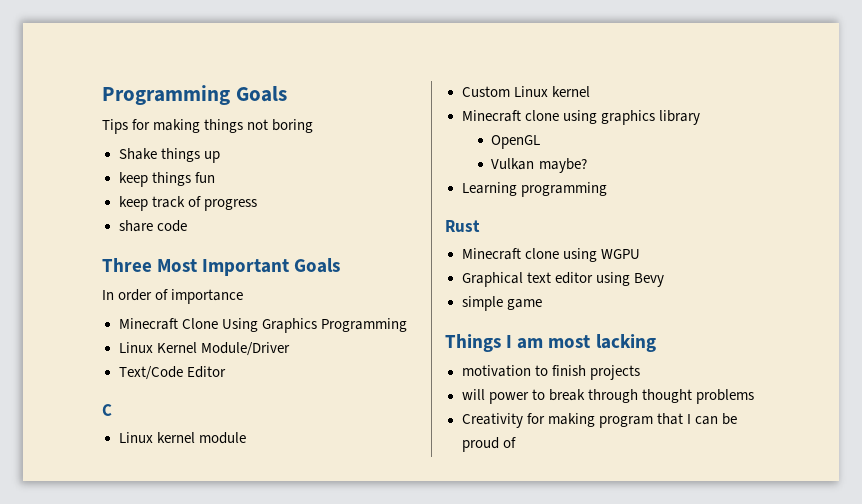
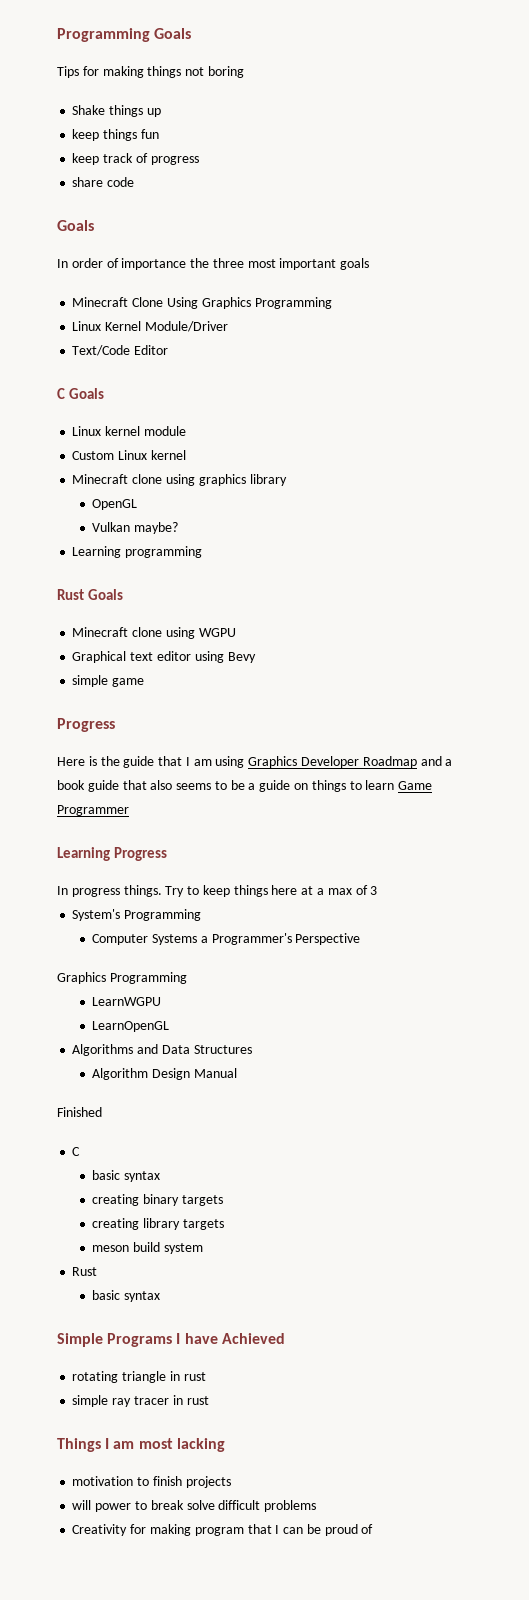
[102,258,290,276] Three Most Important -> (135, 182) none
(244, 296) none -> [190,258,370,270] the three most important goals
(112, 410) none -> [68,388,104,399] Goals
(480, 226) none -> [87,589,123,600] Goals
(542, 304) none -> [57,718,115,732] [57,756,453,768] [57,780,433,792] [57,805,129,816] [57,847,167,861] [57,885,378,897] [72,909,202,921] [92,933,361,945] [57,972,187,984] [92,997,162,1006] [92,1021,170,1032] [72,1044,252,1056] [92,1068,237,1080] [57,1107,102,1117] [72,1147,81,1156] [92,1170,160,1182] [92,1194,223,1206] [92,1218,224,1230] [92,1242,203,1254] [72,1267,98,1276] [92,1290,160,1302] [57,1333,285,1347] [72,1371,206,1383] [72,1395,209,1407] // Progress // Here is the guide that I am using Graphics Developer Roadmap and a book guide that also seems to be a guide on things to learn Game Programmer // Learning Progress // In progress things. Try to keep things here at a max of 3 // System's Programming // Computer Systems a Programmer's Perspective // Graphics Programming // LearnWGPU // LearnOpenGL // Algorithms and Data Structures // Algorithm Design Manual // Finished // C // basic syntax // creating binary targets // creating library targets // meson build system // Rust // basic syntax // Simple Programs I have Achieved // rotating triangle in rust // simple ray tracer in rust
[587,389,692,403] through thought -> [186,1500,261,1510] solve difficult

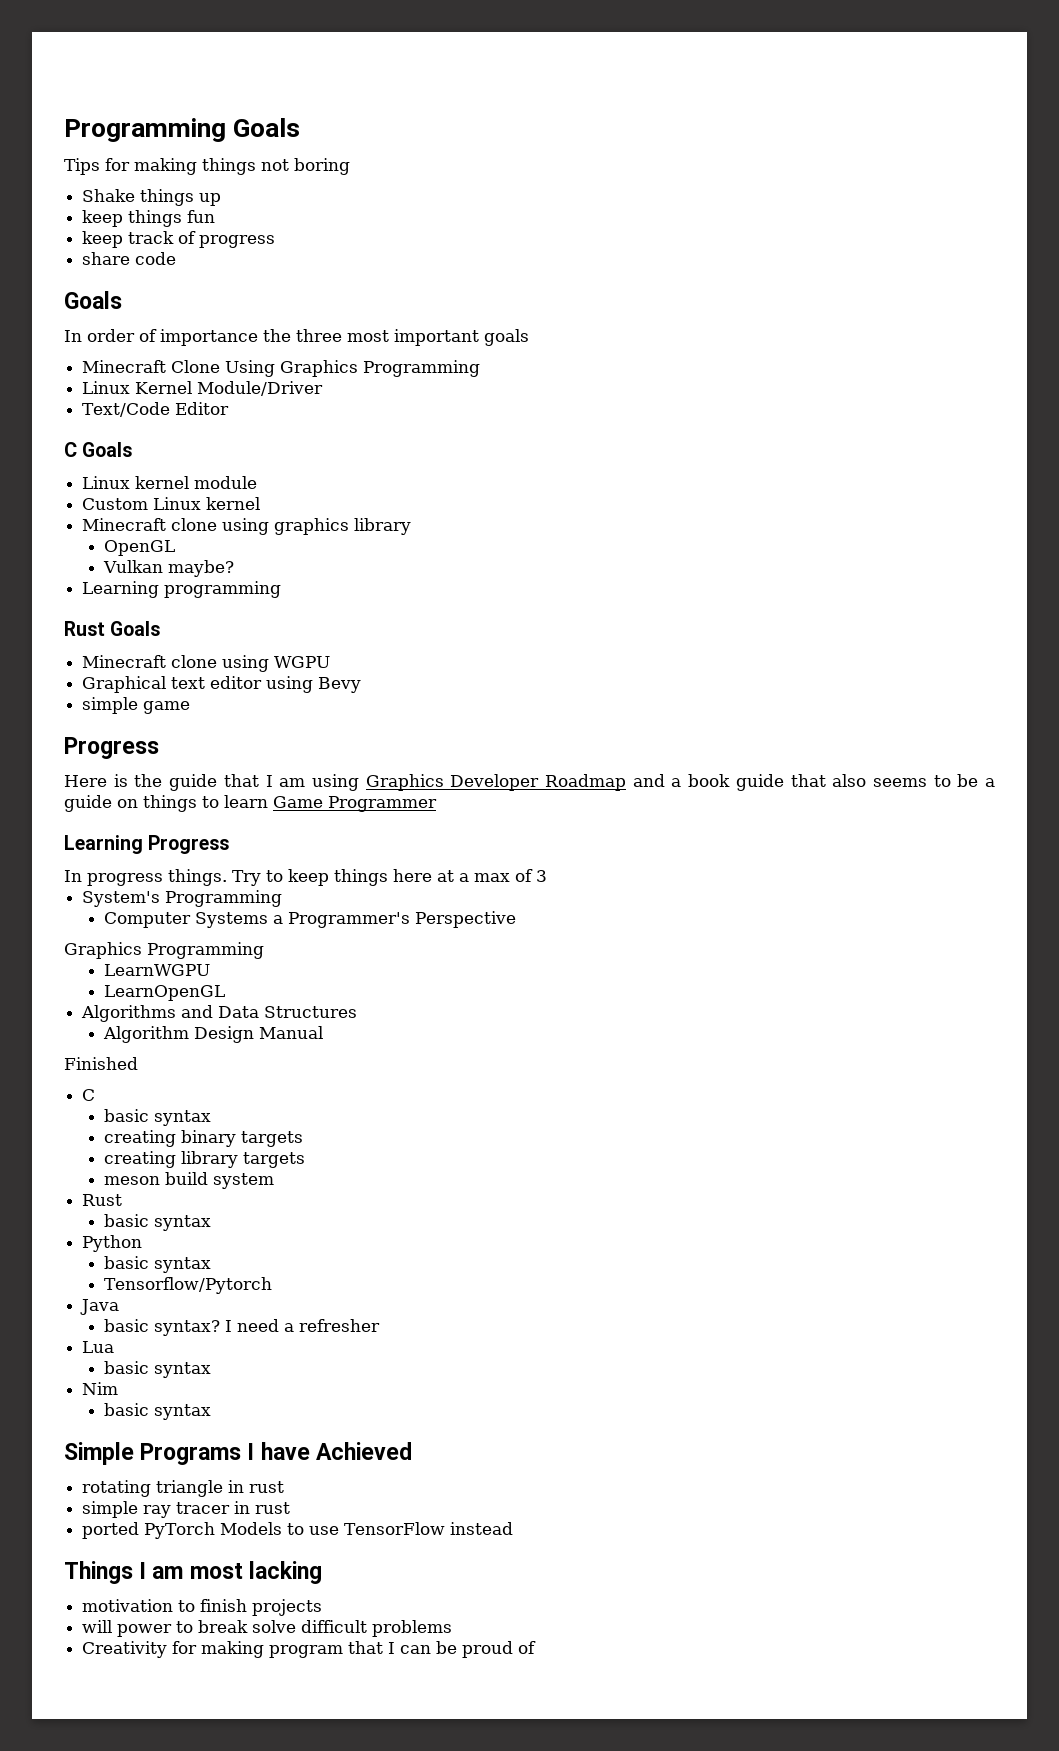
(160, 1296) none -> [82,1235,143,1252] [103,1256,211,1273] [103,1277,272,1294] [80,1299,120,1315] [103,1319,380,1336] [82,1341,115,1353] [103,1361,211,1378] [82,1382,119,1395] [103,1403,211,1420] // Python // basic syntax // Tensorflow/Pytorch // Java // basic syntax? I need a refresher // Lua // basic syntax // Nim // basic syntax
(209, 1400) none -> [82,1522,514,1539] // ported PyTorch Models to use TensorFlow instead

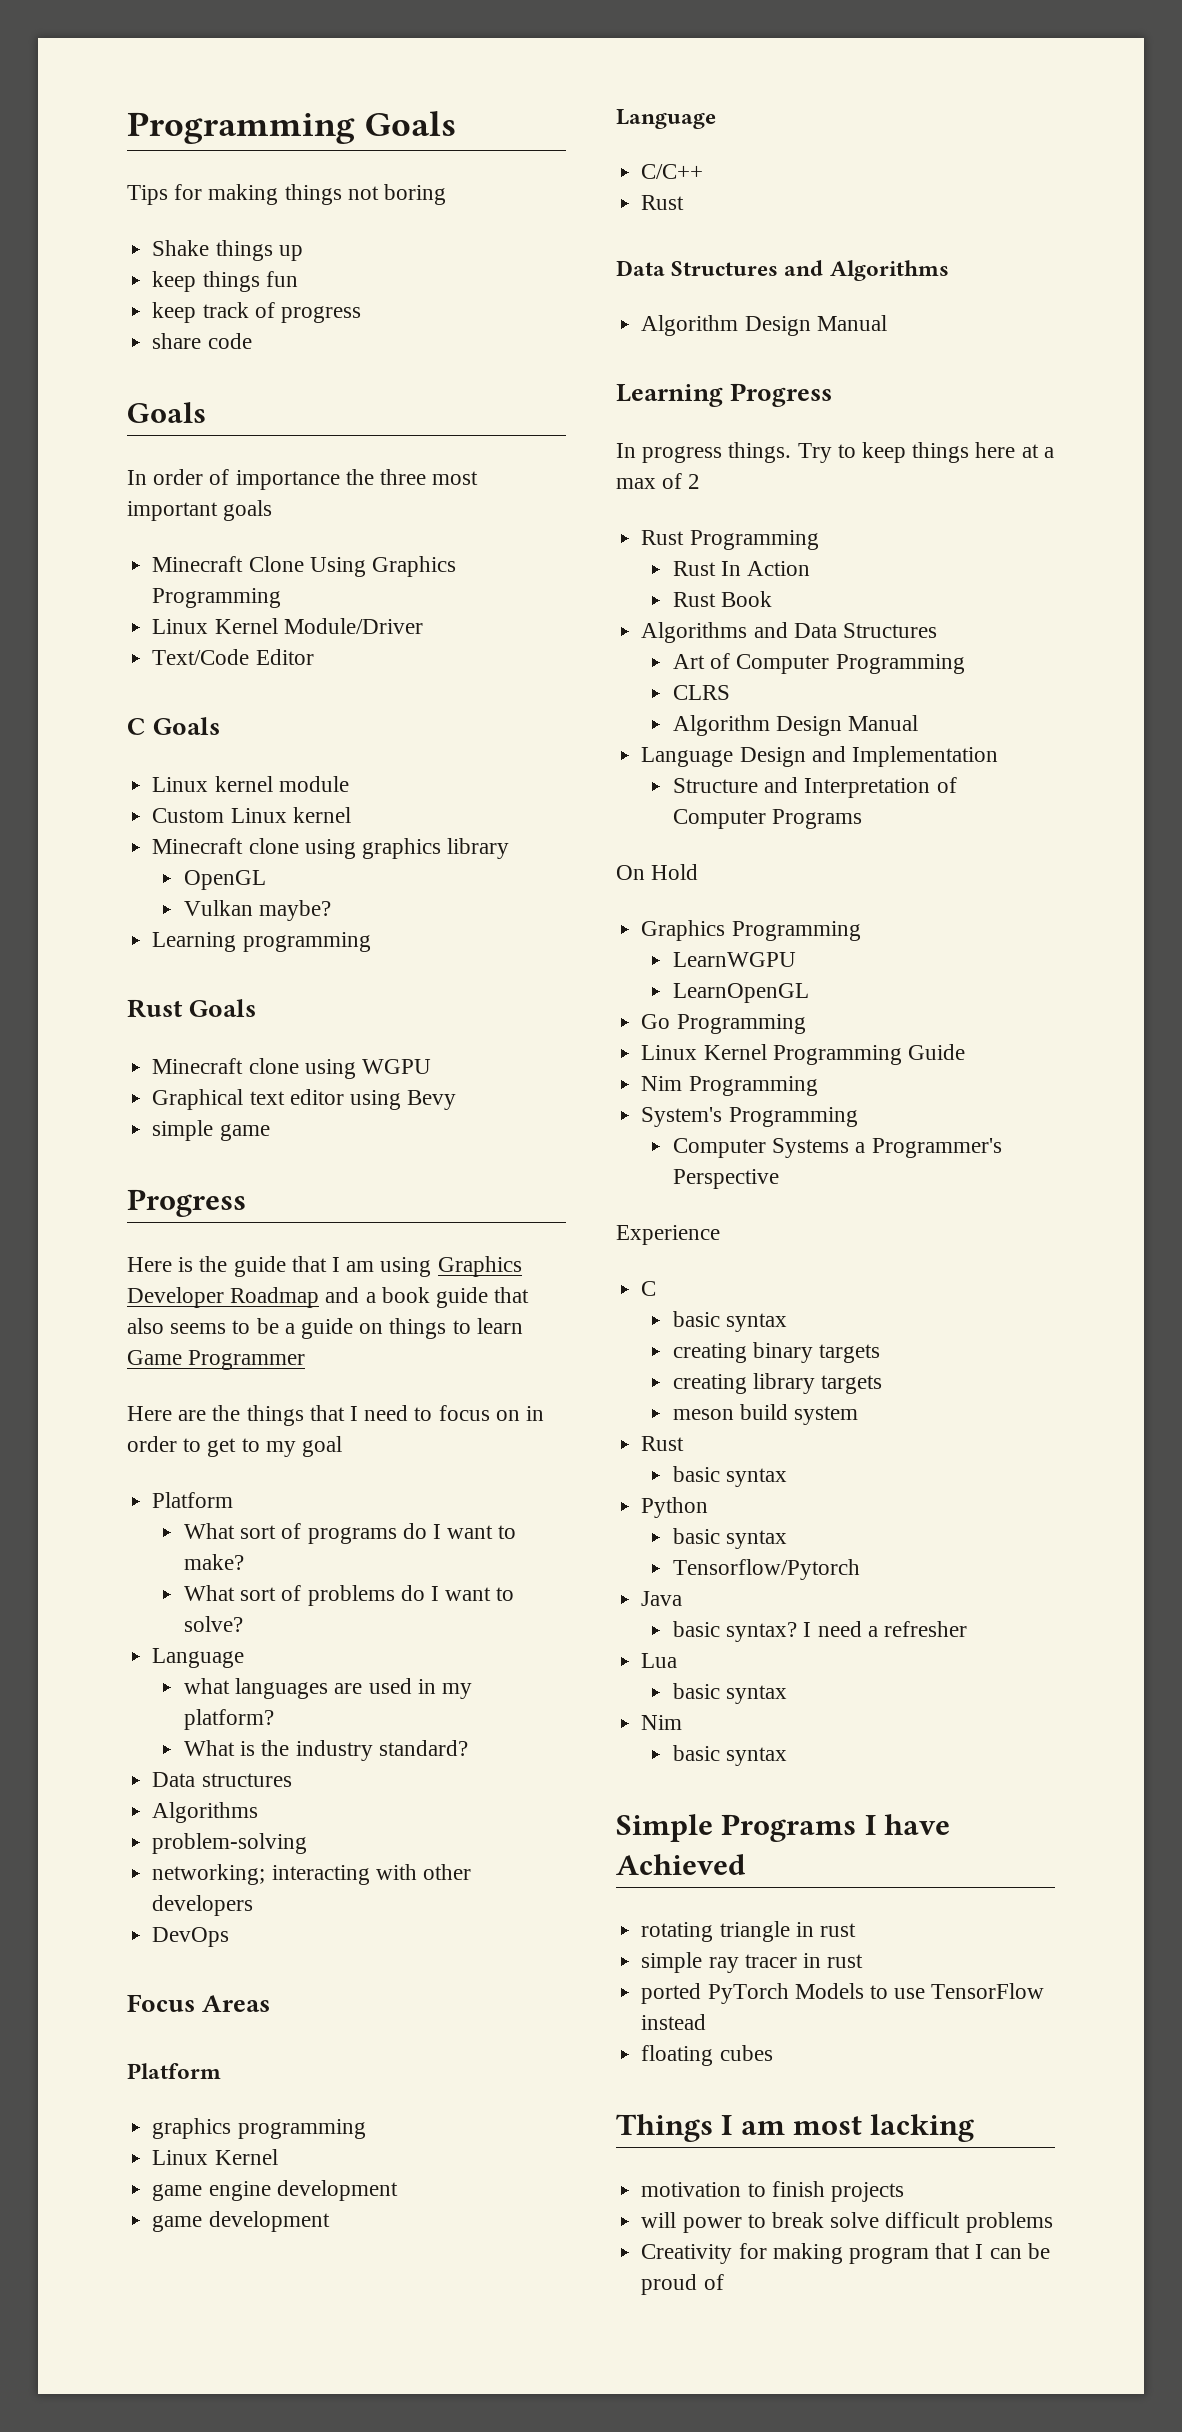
(437, 804) none -> [127,1405,545,1426] [127,1436,343,1457] [152,1492,234,1508] [183,1523,517,1544] [183,1554,244,1570] [183,1585,515,1606] [183,1616,243,1632] [152,1648,245,1668] [183,1678,472,1699] [183,1709,274,1730] [183,1740,468,1761] [152,1772,292,1787] [152,1802,259,1823] [152,1833,308,1854] [152,1864,471,1885] [152,1895,254,1916] [152,1927,230,1947] [127,1994,271,2012] [127,2063,221,2079] [152,2118,366,2139] [152,2149,278,2165] [152,2180,398,2201] [152,2211,330,2232] [616,109,716,129] [641,164,704,179] [641,195,685,210] [616,260,949,281] [641,315,887,336] // Here are the things that I need to focus on in order to get to my goal // Platform // What sort of programs do I want to make? // What sort of problems do I want to solve? // Language // what languages are used in my platform? // What is the industry standard? // Data structures // Algorithms // problem-solving // networking; interacting with other developers // DevOps // Focus Areas // Platform // graphics programming // Linux Kernel // game engine development // game development // Language // C/C++ // Rust // Data Structures and Algorithms // Algorithm Design Manual
[536,870,547,882] 3 -> [688,474,701,489] [641,530,819,550] [672,561,811,576] [672,591,773,607] [641,622,937,643] [672,653,965,674] [672,685,730,700] [672,715,919,736] [641,746,998,767] [672,777,957,798] [672,809,863,829] [616,864,699,880] [641,920,861,941] [672,952,796,967] [672,983,809,1003] [641,1014,806,1034] [641,1044,965,1065] [641,1076,818,1096] 2 // Rust Programming // Rust In Action // Rust Book // Algorithms and Data Structures // Art of Computer Programming // CLRS // Algorithm Design Manual // Language Design and Implementation // Structure and Interpretation of Computer Programs // On Hold // Graphics Programming // LearnWGPU // LearnOpenGL // Go Programming // Linux Kernel Programming Guide // Nim Programming
[64,942,264,959] [103,964,210,976] [103,985,225,1001] [81,1005,358,1022] [102,1026,323,1043] [64,1057,138,1070] Graphics Programming // LearnWGPU // LearnOpenGL // Algorithms and Data Structures // Algorithm Design Manual // Finished -> [616,1225,720,1245] Experience
(514, 1528) none -> [641,2045,773,2066] // floating cubes

